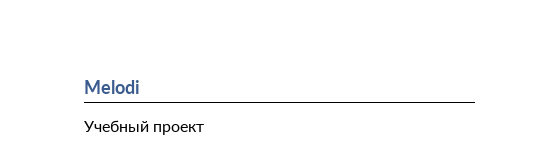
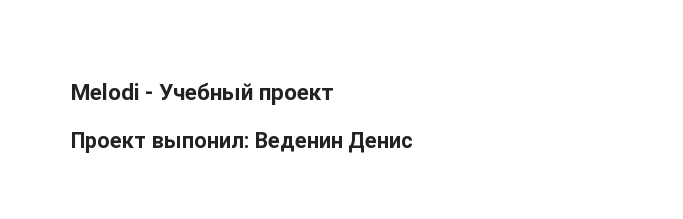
(140, 87) // -> [145,91,154,100] -
(205, 129) none -> [71,132,414,153] // Проект выпонил: Веденин Денис

